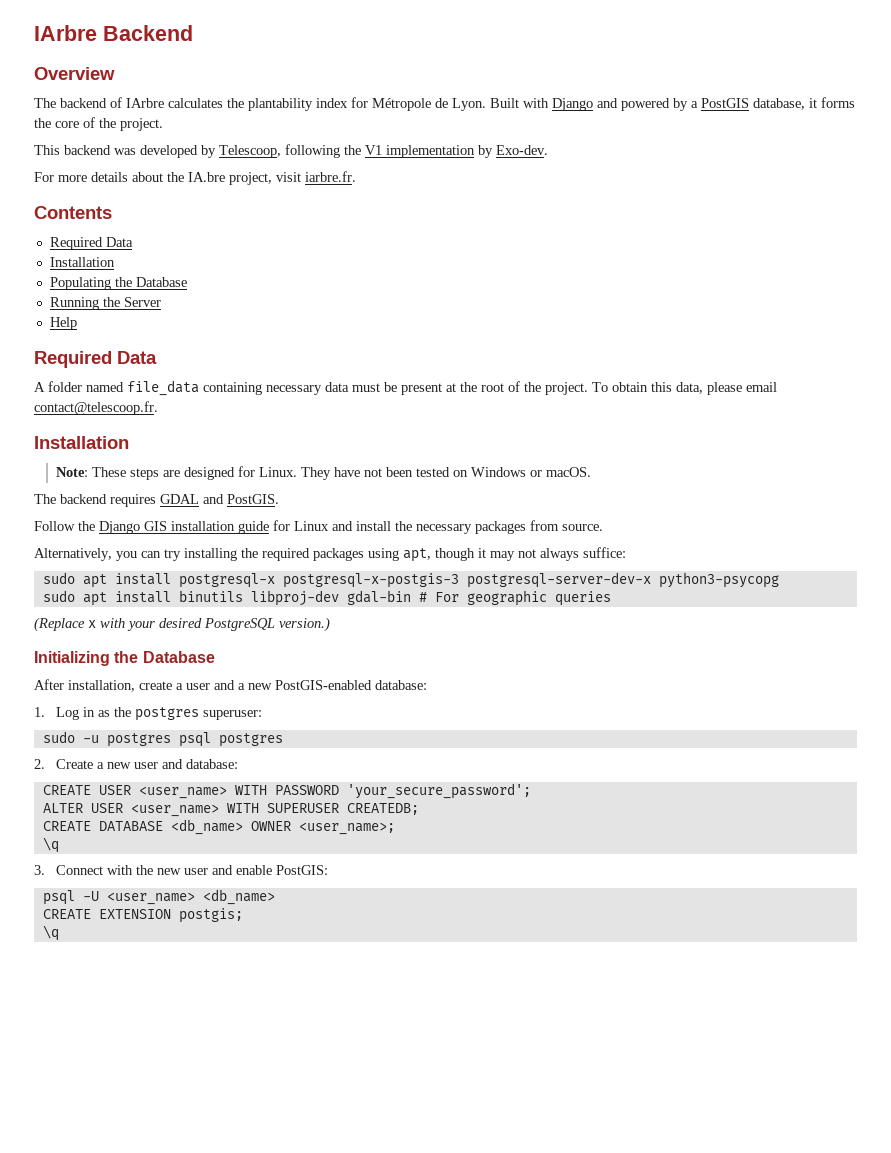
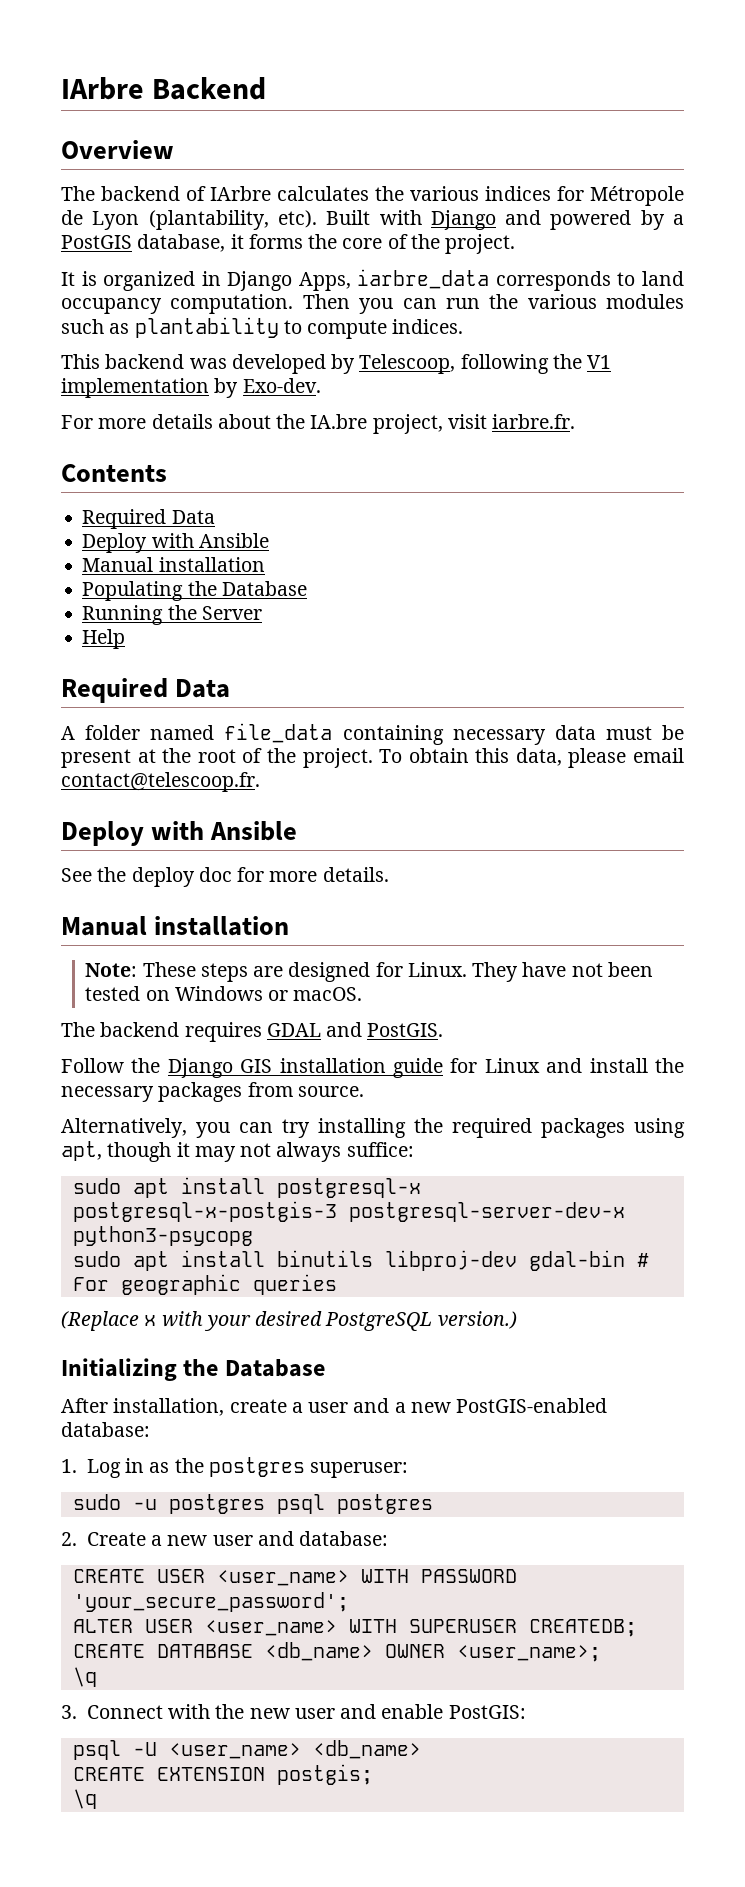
[248,98,348,111] plantability index -> [410,186,551,201] various indices
[452,98,486,111] Lyon. -> [92,210,317,230] Lyon (plantability, etc).
(163, 124) none -> [61,269,684,291] [61,294,684,314] [61,317,464,339] // It is organized in Django Apps, iarbre_data corresponds to land occupancy computation. Then you can run the various modules such as plantability to compute indices.
[49,257,115,267] Installation -> [82,533,269,553] [82,557,265,572] Deploy with Ansible // Manual installation
[34,436,129,449] Installation -> [61,821,298,846] [61,867,389,887] [61,916,290,936] Deploy with Ansible // See the deploy doc for more details. // Manual installation

